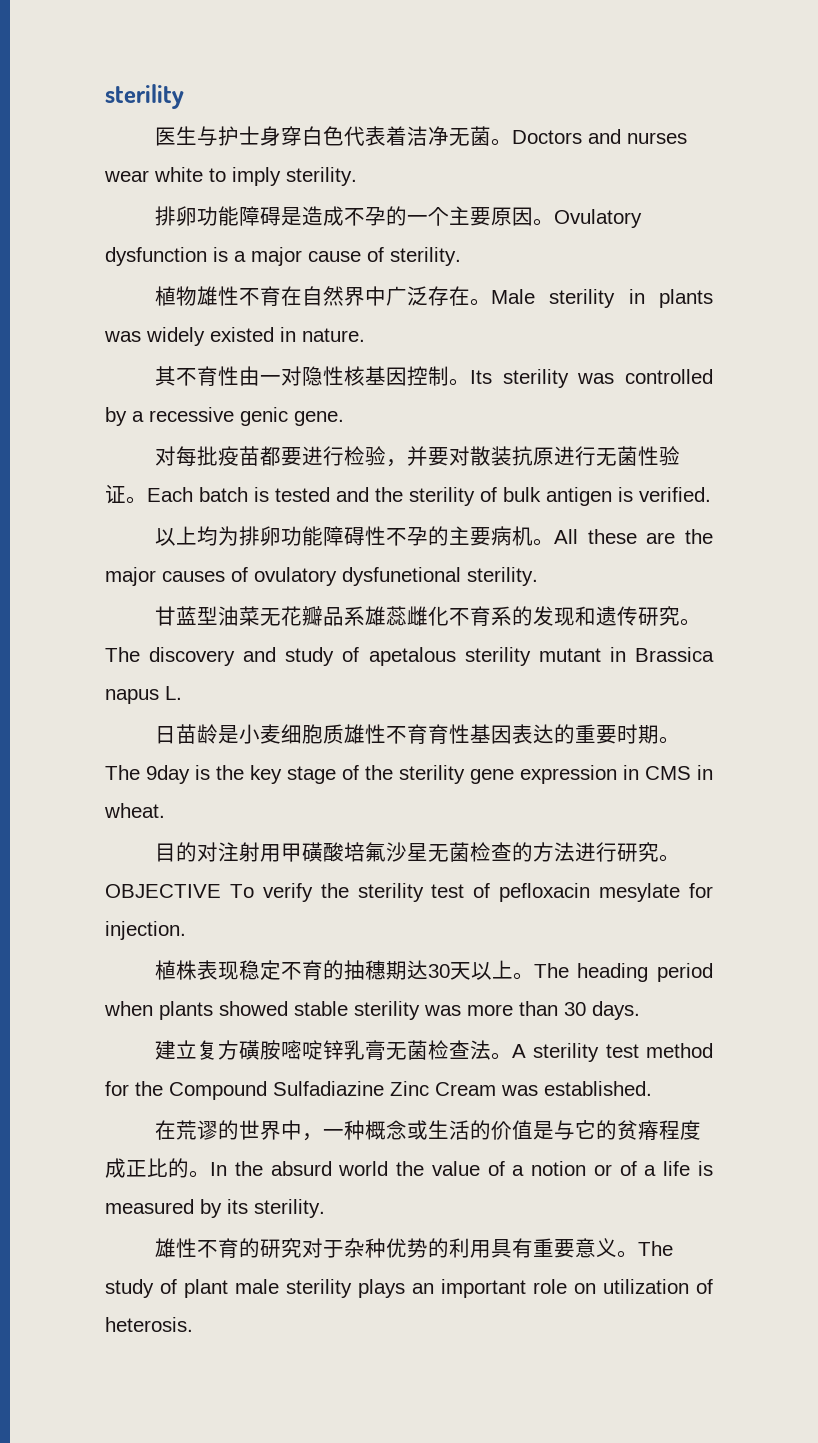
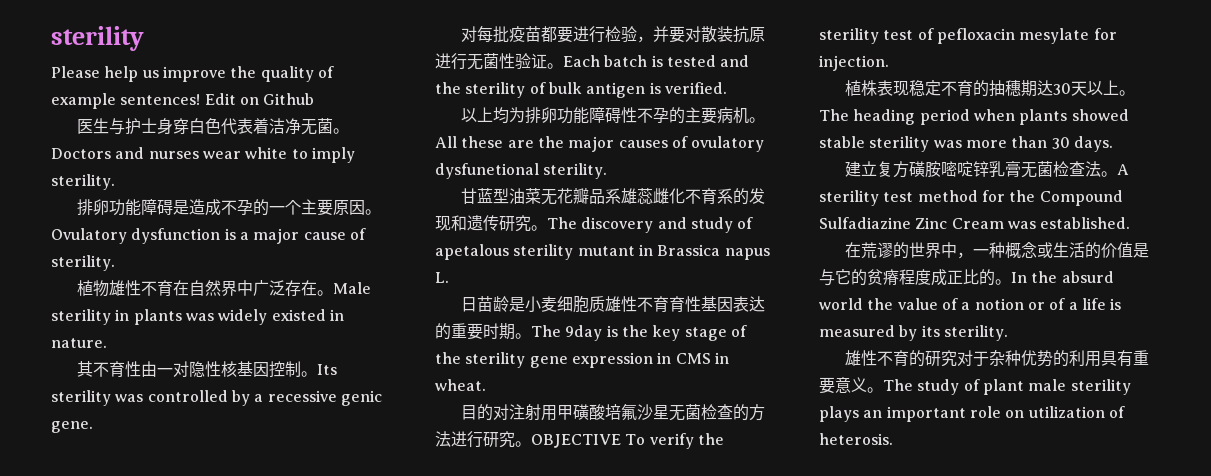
[105,84,184,109] sterility -> [51,26,144,51] [51,66,334,82] [51,93,315,109] sterility // Please help us improve the quality of example sentences! Edit on Github

